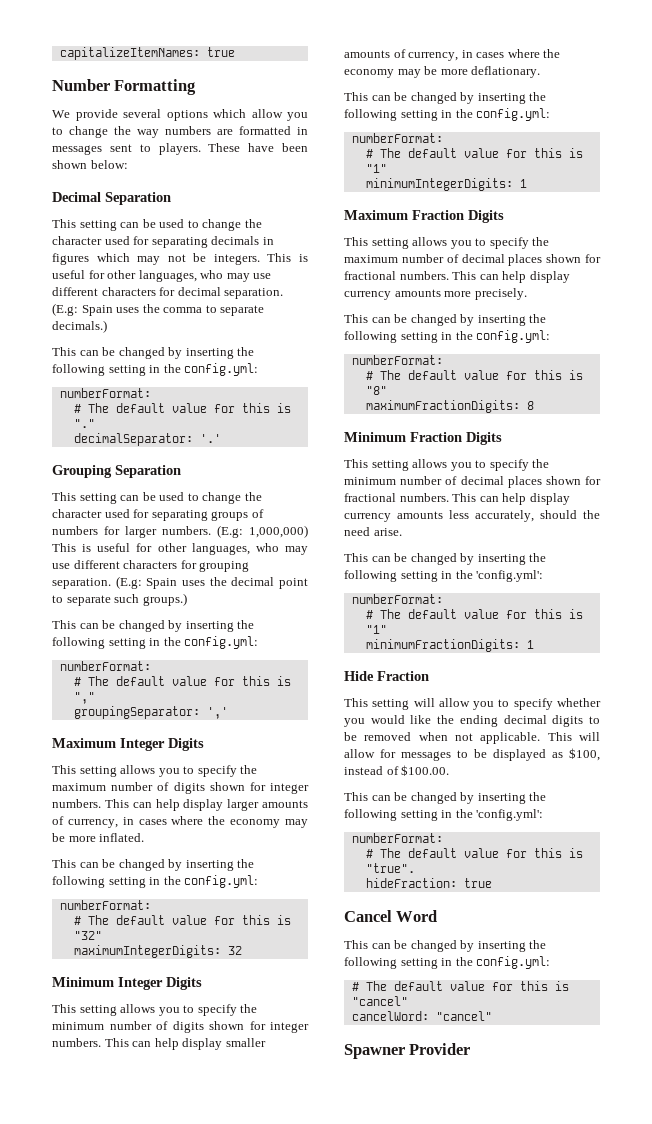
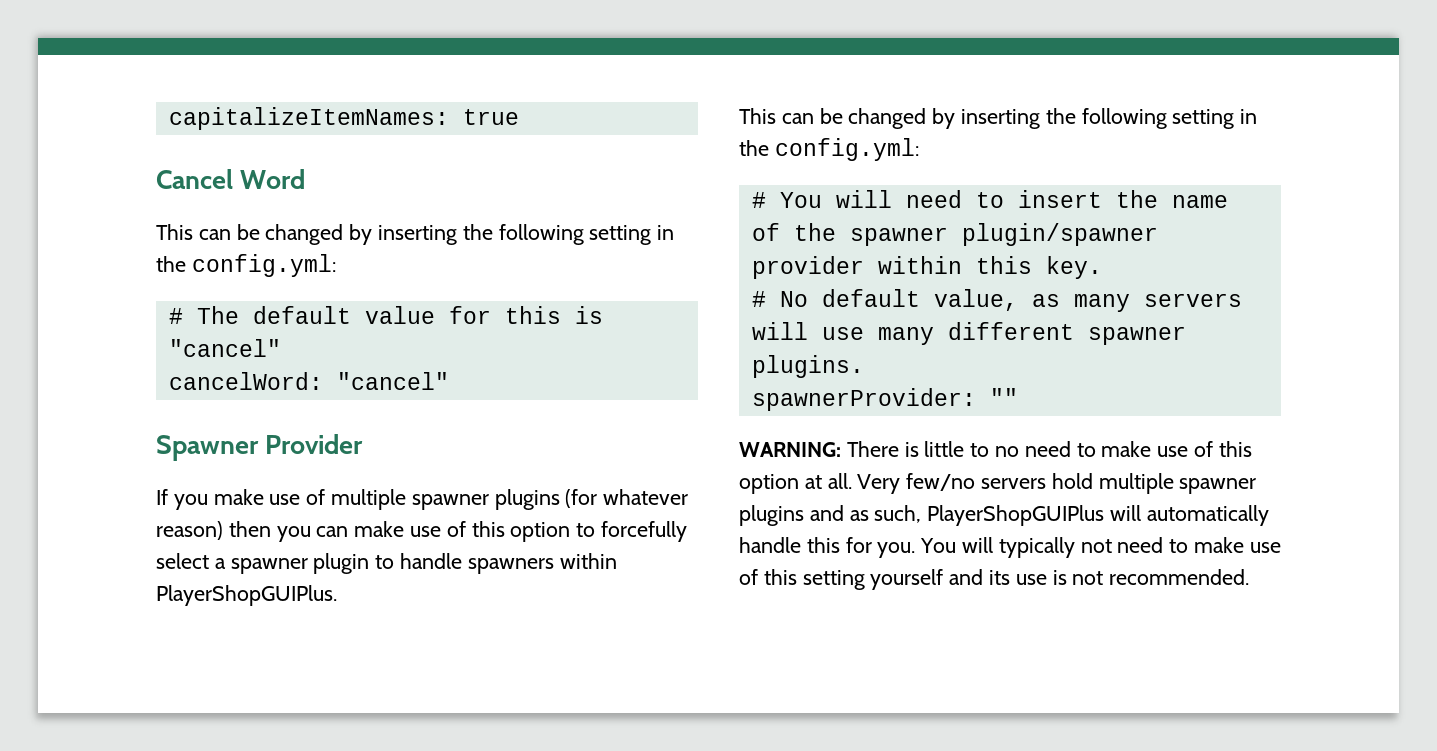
[52,79,197,95] [52,109,308,121] [52,126,308,138] [52,143,308,155] [52,160,128,169] [52,192,171,205] [52,219,262,231] [52,236,274,248] [52,253,309,265] [52,270,272,282] [52,287,284,299] [52,303,265,316] [52,320,107,333] [52,347,255,359] [52,363,259,376] [59,388,151,398] [73,403,291,413] [73,419,95,428] [73,433,221,446] [52,465,181,478] [52,492,262,504] [52,509,264,521] [52,525,308,538] [52,543,308,555] [52,560,250,572] [52,576,308,589] [52,593,187,606] [52,620,255,632] [52,636,259,649] [59,661,151,671] [73,676,291,686] [73,692,95,704] [73,706,228,719] [52,738,204,751] [52,765,258,777] [52,782,309,794] [52,799,308,811] [52,816,308,828] [52,833,145,842] [52,859,255,871] [52,875,259,888] [59,900,151,910] [73,915,291,925] [73,931,102,940] [73,945,242,958] [52,977,202,990] [52,1004,258,1016] [52,1021,309,1033] [52,1038,266,1050] [344,49,561,61] [344,66,541,78] [344,92,547,104] [344,108,551,121] [351,133,443,143] [365,148,583,158] [365,164,387,173] [365,178,527,191] [344,210,504,223] [344,237,550,249] [344,254,601,266] [344,271,570,283] [344,288,527,300] [344,314,547,326] [344,330,551,343] [351,355,443,365] [365,370,583,380] [365,386,387,395] [365,400,534,413] [344,432,502,445] [344,459,550,471] [344,476,601,488] [344,493,570,505] [344,510,600,522] [344,527,402,536] [344,553,547,565] [344,570,544,582] [351,594,443,604] [365,609,583,619] [365,625,387,634] [365,639,534,652] [344,671,429,681] [344,698,601,710] [344,715,600,727] [344,732,600,744] [344,748,600,761] [344,765,450,776] [344,792,547,804] [344,809,544,821] [351,833,443,843] [365,848,583,858] [365,863,415,873] [365,878,492,888] // Number Formatting // We provide several options which allow you to change the way numbers are formatted in messages sent to players. These have been shown below: // Decimal Separation // This setting can be used to change the character used for separating decimals in figures which may not be integers. This is useful for other languages, who may use different characters for decimal separation. (E.g: Spain uses the comma to separate decimals.) // This can be changed by inserting the following setting in the config.yml: // numberFormat: // # The default value for this is "." // decimalSeparator: '.' // Grouping Separation // This setting can be used to change the character used for separating groups of numbers for larger numbers. (E.g: 1,000,000) This is useful for other languages, who may use different characters for grouping separation. (E.g: Spain uses the decimal point to separate such groups.) // This can be changed by inserting the following setting in the config.yml: // numberFormat: // # The default value for this is "," // groupingSeparator: ',' // Maximum Integer Digits // This setting allows you to specify the maximum number of digits shown for integer numbers. This can help display larger amounts of currency, in cases where the economy may be more inflated. // This can be changed by inserting the following setting in the config.yml: // numberFormat: // # The default value for this is "32" // maximumIntegerDigits: 32 // Minimum Integer Digits // This setting allows you to specify the minimum number of digits shown for integer numbers. This can help display smaller amounts of currency, in cases where the economy may be more deflationary. // This can be changed by inserting the following setting in the config.yml: // numberFormat: // # The default value for this is "1" // minimumIntegerDigits: 1 // Maximum Fraction Digits // This setting allows you to specify the maximum number of decimal places shown for fractional numbers. This can help display currency amounts more precisely. // This can be changed by inserting the following setting in the config.yml: // numberFormat: // # The default value for this is "8" // maximumFractionDigits: 8 // Minimum Fraction Digits // This setting allows you to specify the minimum number of decimal places shown for fractional numbers. This can help display currency amounts less accurately, should the need arise. // This can be changed by inserting the following setting in the 'config.yml': // numberFormat: // # The default value for this is "1" // minimumFractionDigits: 1 // Hide Fraction // This setting will allow you to specify whether you would like the ending decimal digits to be removed when not applicable. This will allow for messages to be displayed as $100, instead of $100.00. // This can be changed by inserting the following setting in the 'config.yml': // numberFormat: // # The default value for this is "true". // hideFraction: true -> (519, 117) none
(471, 1049) none -> [156,489,689,510] [156,521,688,542] [156,553,617,574] [156,585,337,606] [739,108,1258,129] [739,138,919,161] [751,190,1228,208] [751,223,1158,246] [751,256,1102,279] [751,289,1242,312] [751,322,1186,345] [751,355,864,378] [751,388,1018,411] [739,441,1252,457] [739,473,1257,494] [739,505,1269,526] [739,537,1281,558] [739,569,1250,590] // If you make use of multiple spawner plugins (for whatever reason) then you can make use of this option to forcefully select a spawner plugin to handle spawners within PlayerShopGUIPlus. // This can be changed by inserting the following setting in the config.yml: // # You will need to insert the name of the spawner plugin/spawner provider within this key. // # No default value, as many servers will use many different spawner plugins. // spawnerProvider: "" // WARNING: There is little to no need to make use of this option at all. Very few/no servers hold multiple spawner plugins and as such, PlayerShopGUIPlus will automatically handle this for you. You will typically not need to make use of this setting yourself and its use is not recommended.

